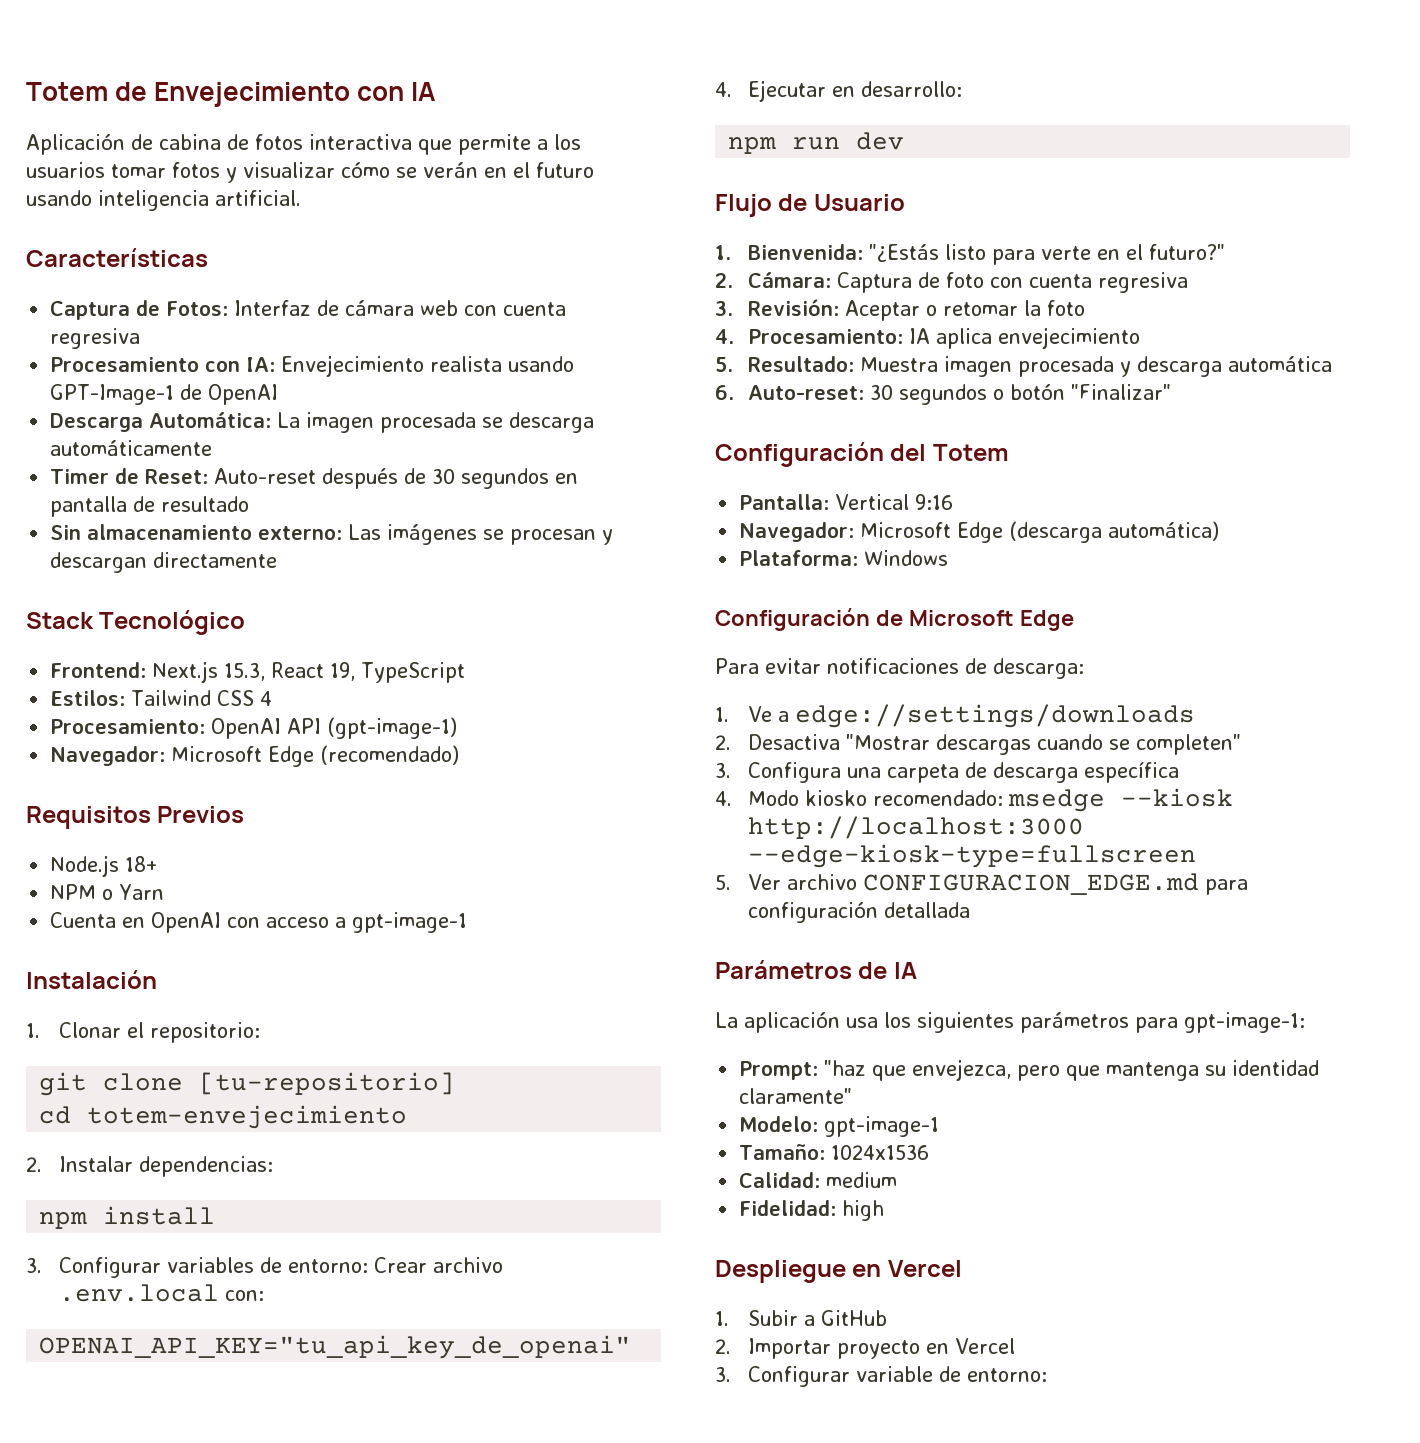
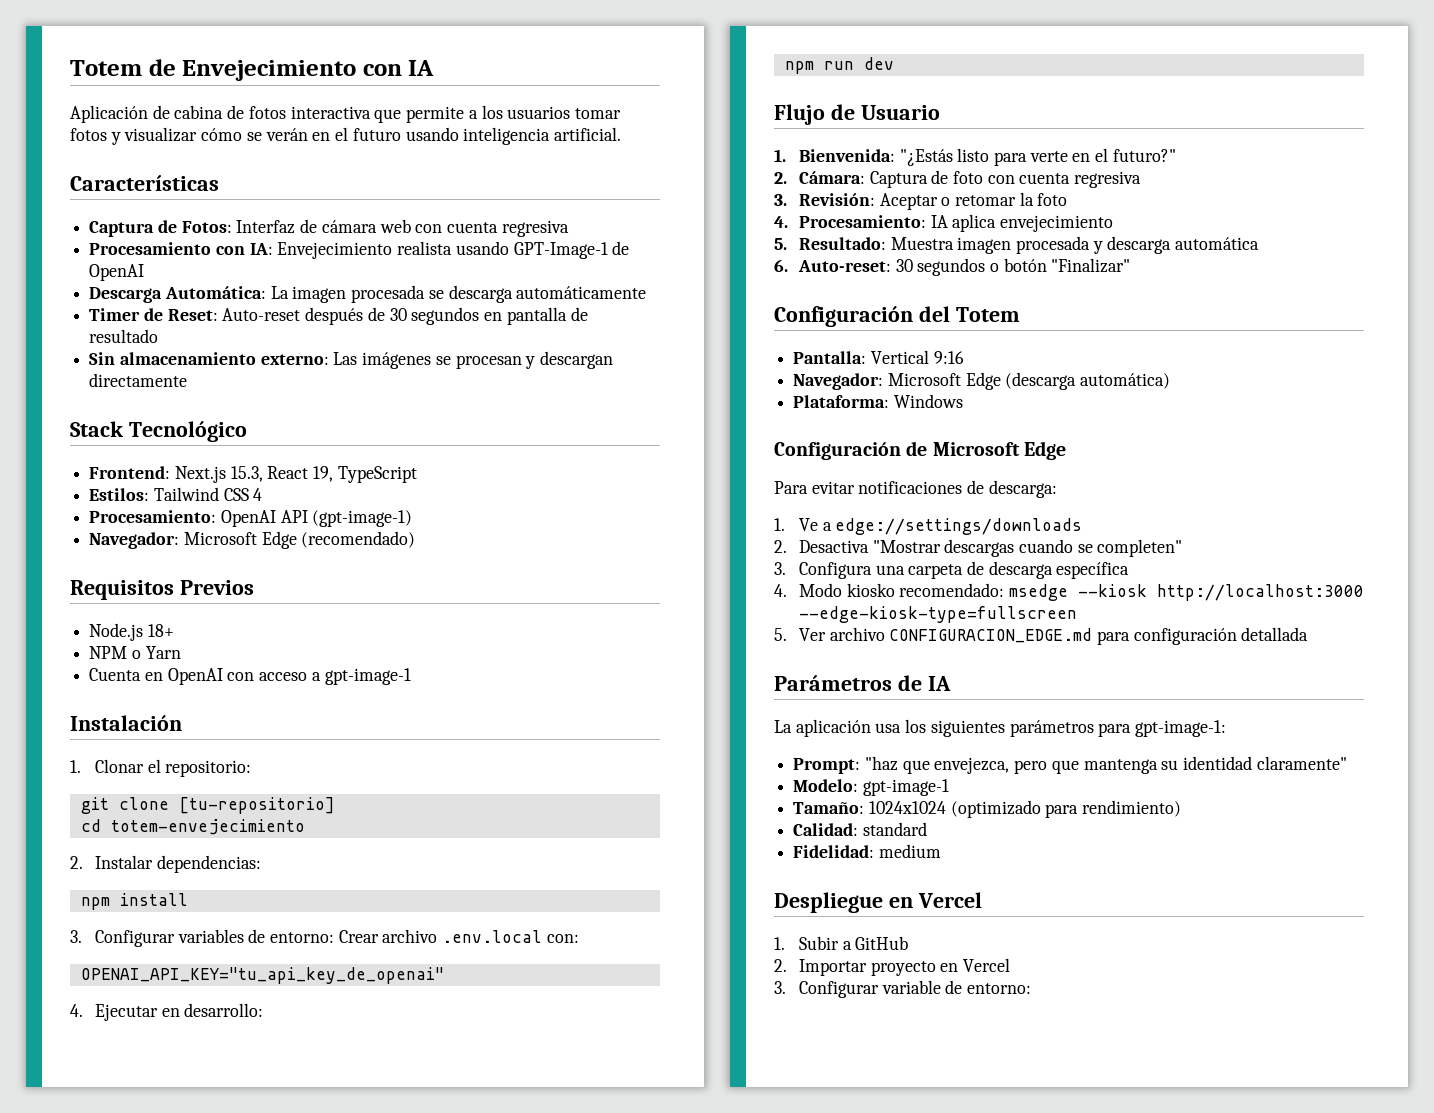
[831,1145,930,1160] 1024x1536 -> [868,800,1182,818] 1024x1024 (optimizado para rendimiento)
[826,1172,898,1188] medium -> [862,822,927,836] standard
[842,1200,885,1221] high -> [878,844,941,858] medium

